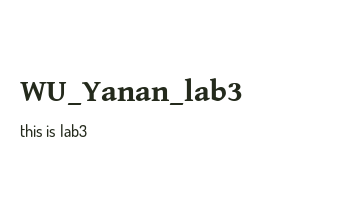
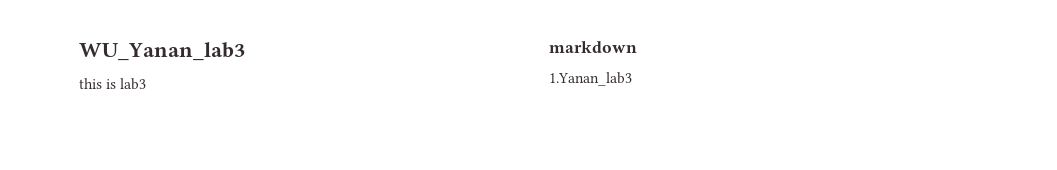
(87, 130) none -> [549,41,637,53] [549,72,632,86] // markdown // 1.Yanan_lab3

